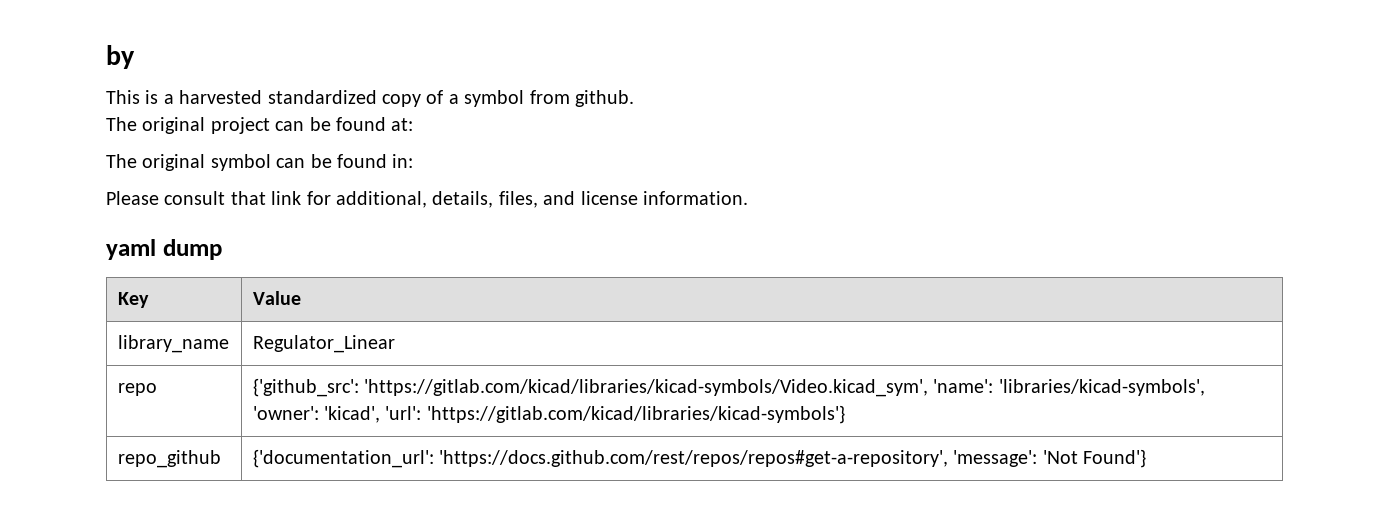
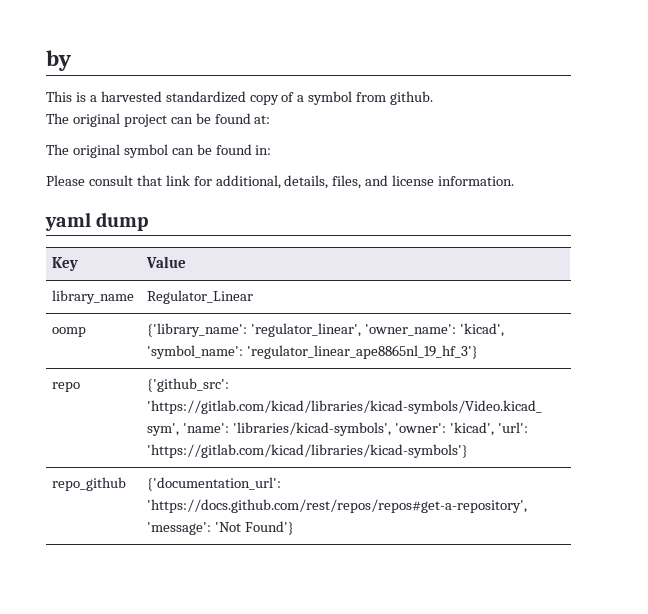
(395, 344) none -> [52,327,87,337] [147,323,505,337] [147,345,479,359] // oomp | {'library_name': 'regulator_linear', 'owner_name': 'kicad', 'symbol_name': 'regulator_linear_ape8865nl_19_hf_3'}

